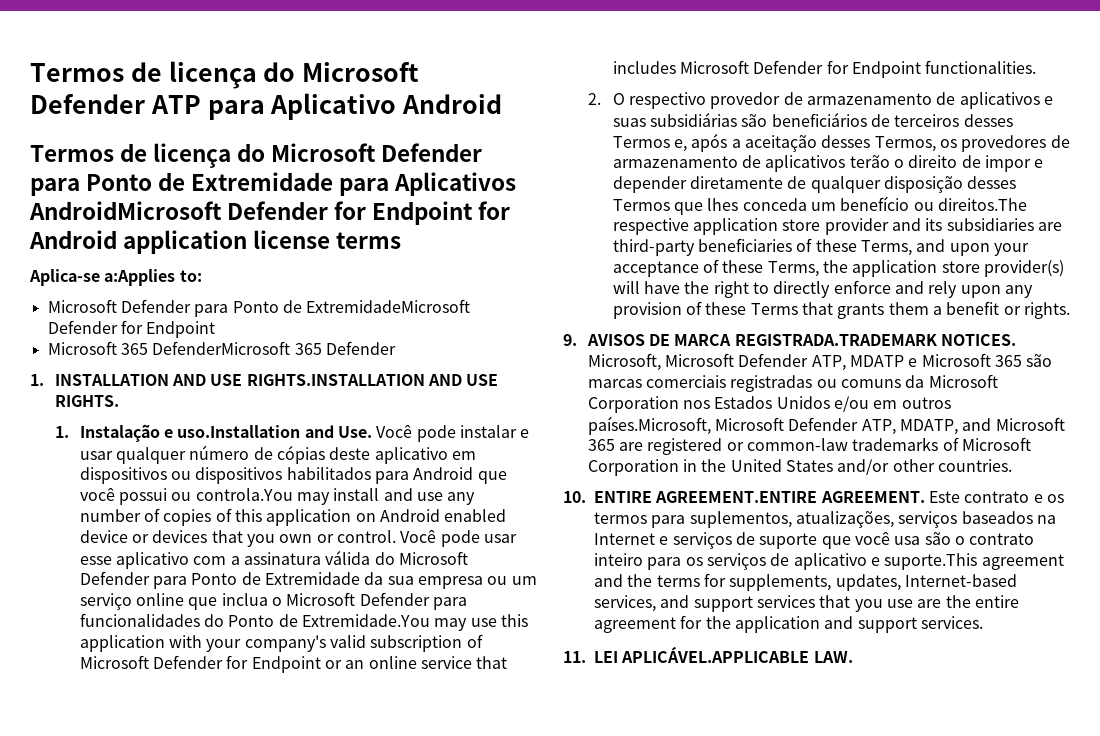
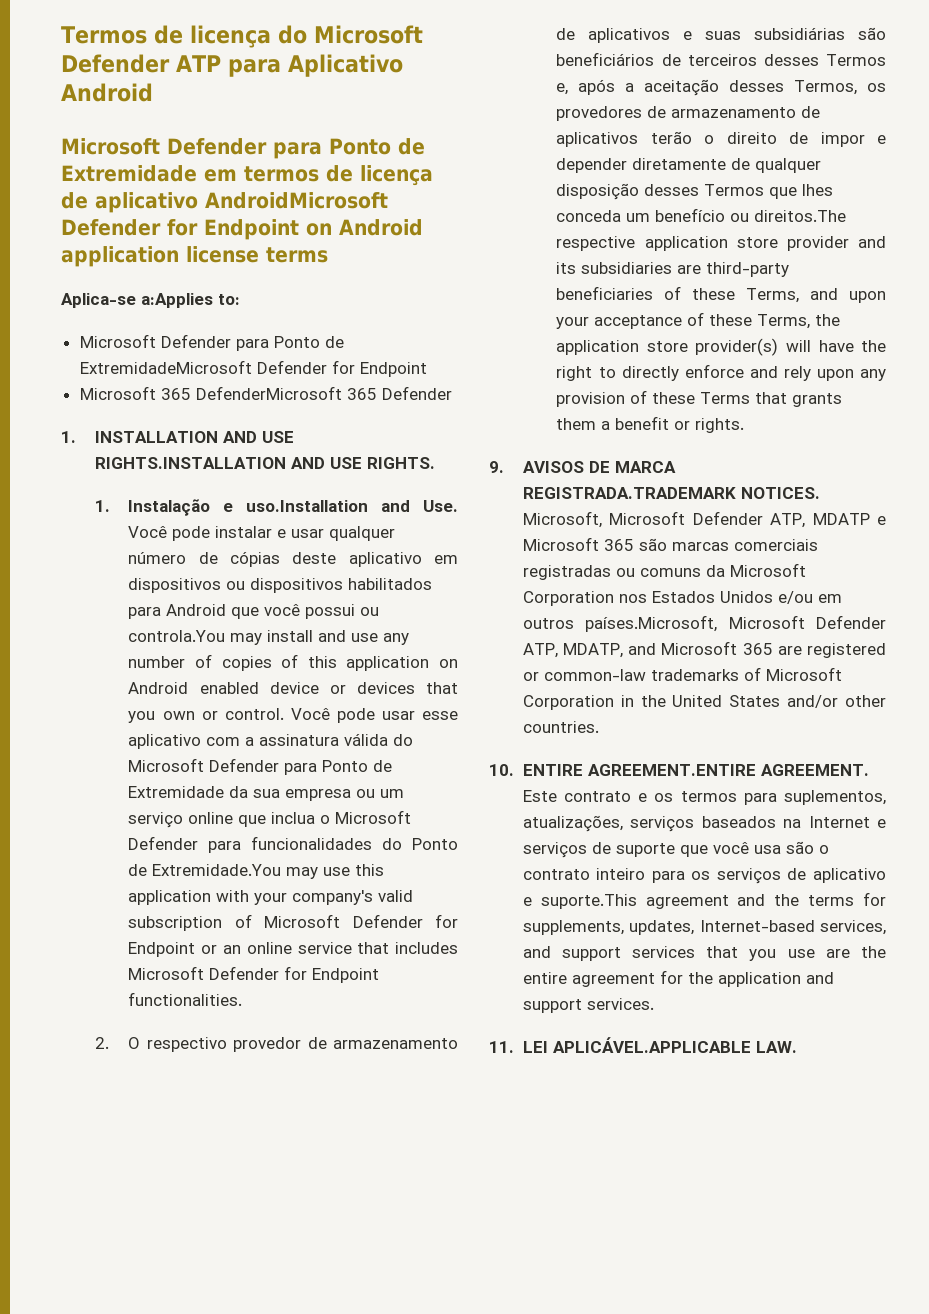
[30,143,483,168] [30,172,517,196] Termos de licença do Microsoft Defender para Ponto de Extremidade para Aplicativos -> [61,138,425,159] [61,165,433,186] [61,192,198,213] Microsoft Defender para Ponto de Extremidade em termos de licença de aplicativo
[478,201,511,220] for -> [306,223,332,236] on

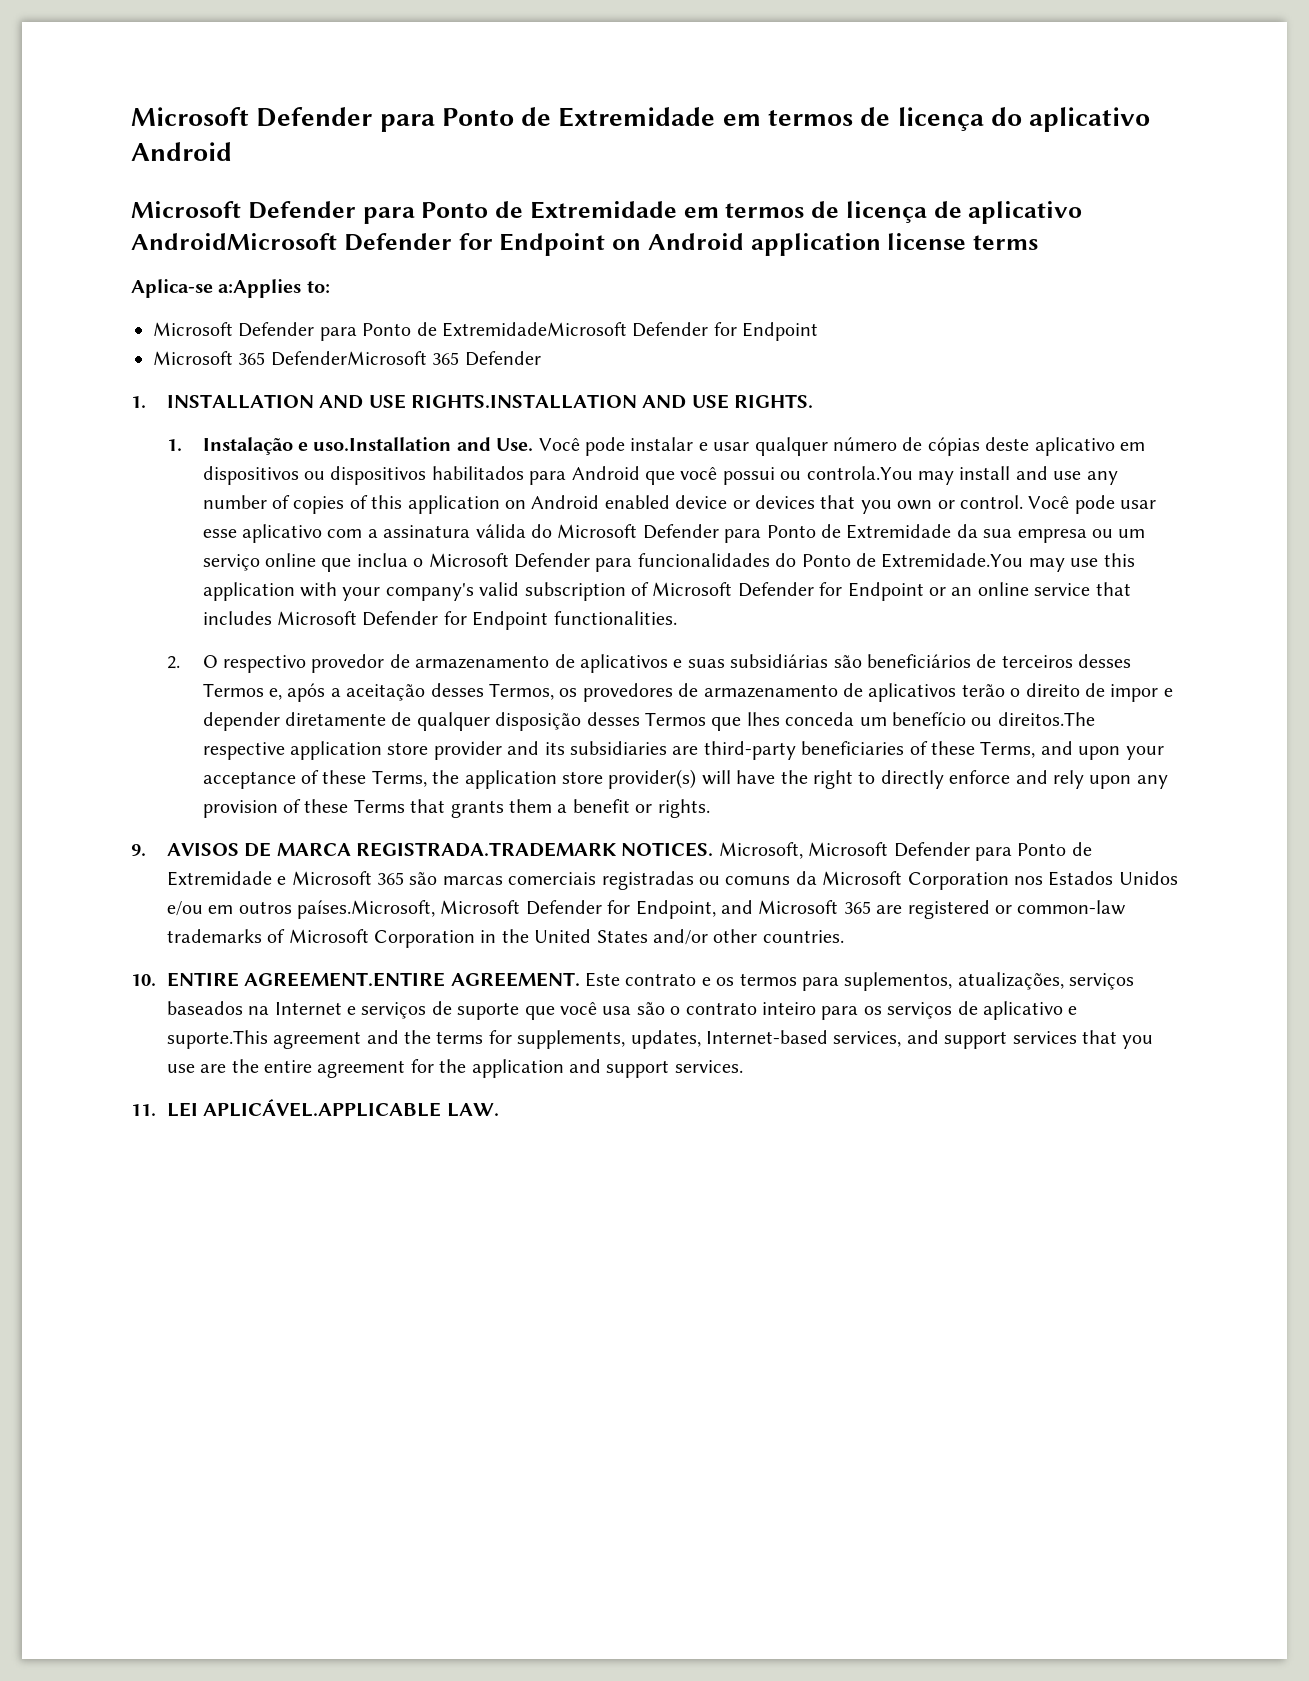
[61,25,423,48] [61,54,403,77] Termos de licença do Microsoft Defender ATP para Aplicativo -> [131,107,1151,132] Microsoft Defender para Ponto de Extremidade em termos de licença do aplicativo
[770,513,870,528] ATP, MDATP -> [974,842,1092,861] [166,871,272,886] para Ponto de Extremidade
[522,643,623,658] ATP, MDATP, -> [607,900,716,919] for Endpoint,

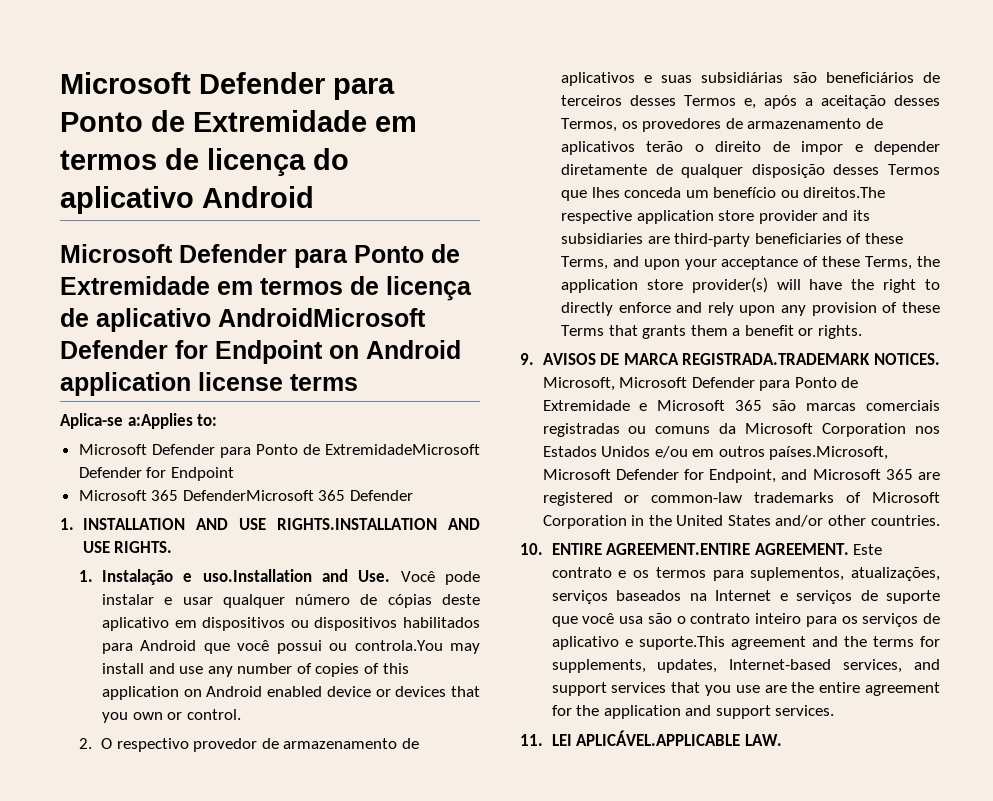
[1028,495,1157,514] [202,524,1146,543] [202,553,1135,572] [202,582,1131,601] [202,611,677,630] Você pode usar esse aplicativo com a assinatura válida do Microsoft Defender para Ponto de Extremidade da sua empresa ou um serviço online que inclua o Microsoft Defender para funcionalidades do Ponto de Extremidade.You may use this application with your company's valid subscription of Microsoft Defender for Endpoint or an online service that includes Microsoft Defender for Endpoint functionalities. -> (241, 714) none

